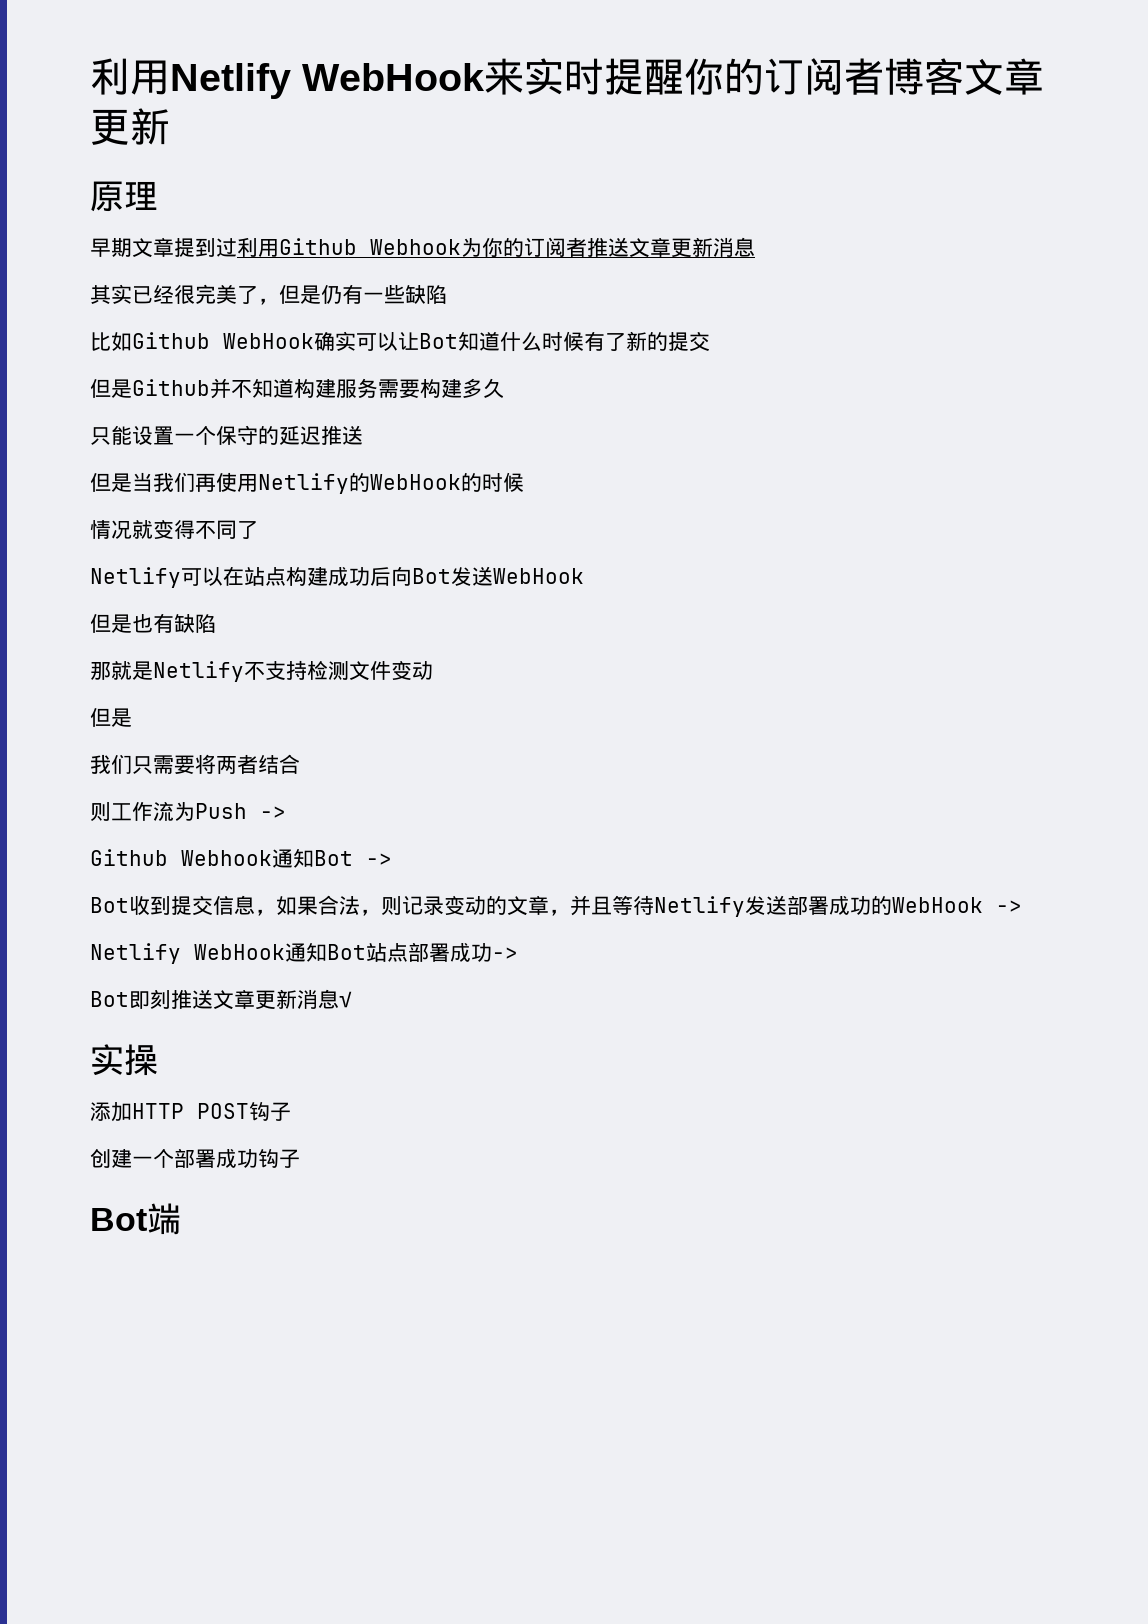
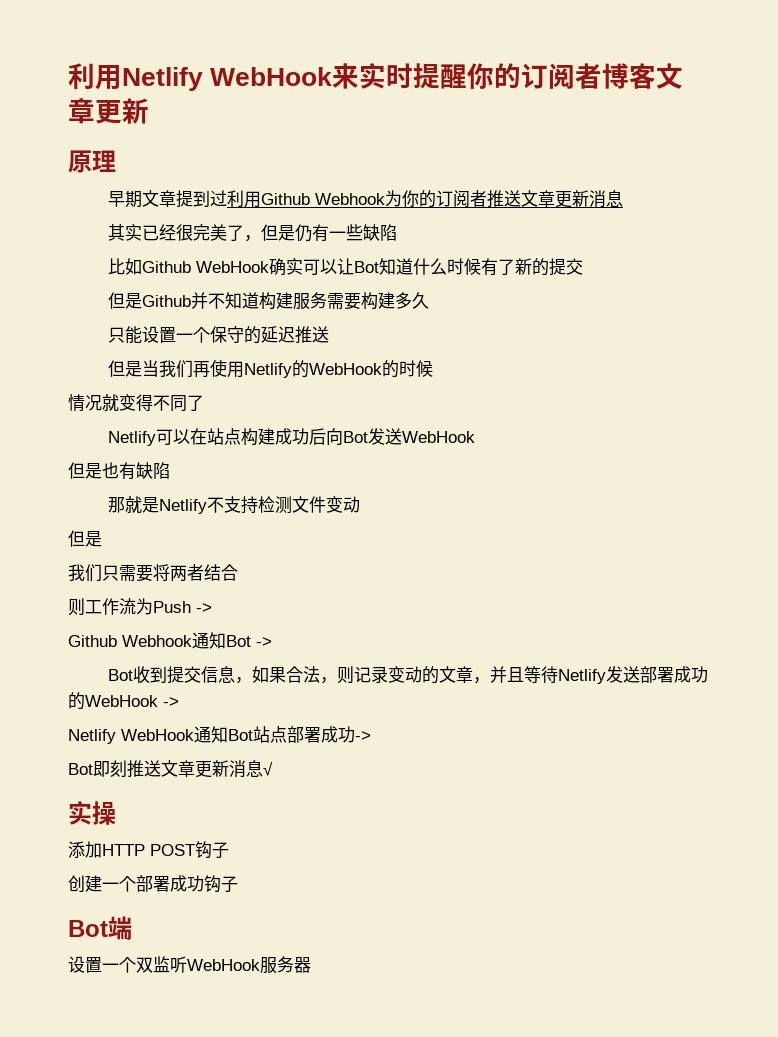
(181, 1219) none -> [68,956,311,974] // 设置一个双监听WebHook服务器

